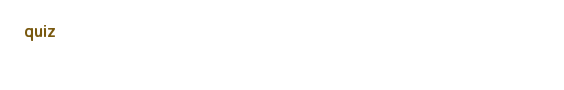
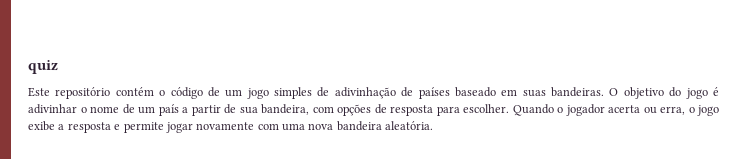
(56, 33) none -> [28,87,720,99] [28,104,719,116] [28,121,434,133] // Este repositório contém o código de um jogo simples de adivinhação de países baseado em suas bandeiras. O objetivo do jogo é adivinhar o nome de um país a partir de sua bandeira, com opções de resposta para escolher. Quando o jogador acerta ou erra, o jogo exibe a resposta e permite jogar novamente com uma nova bandeira aleatória.

